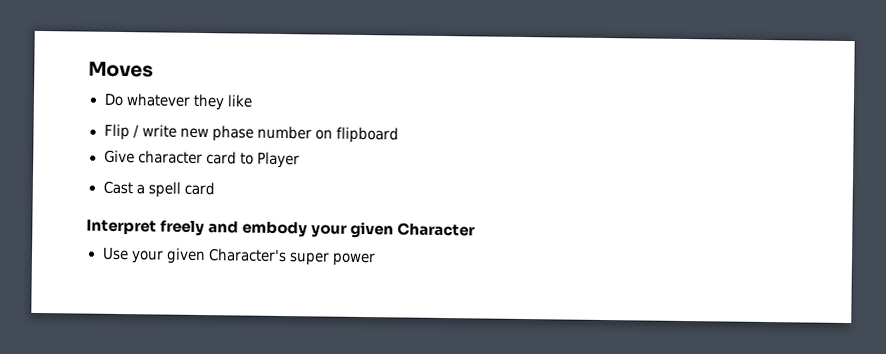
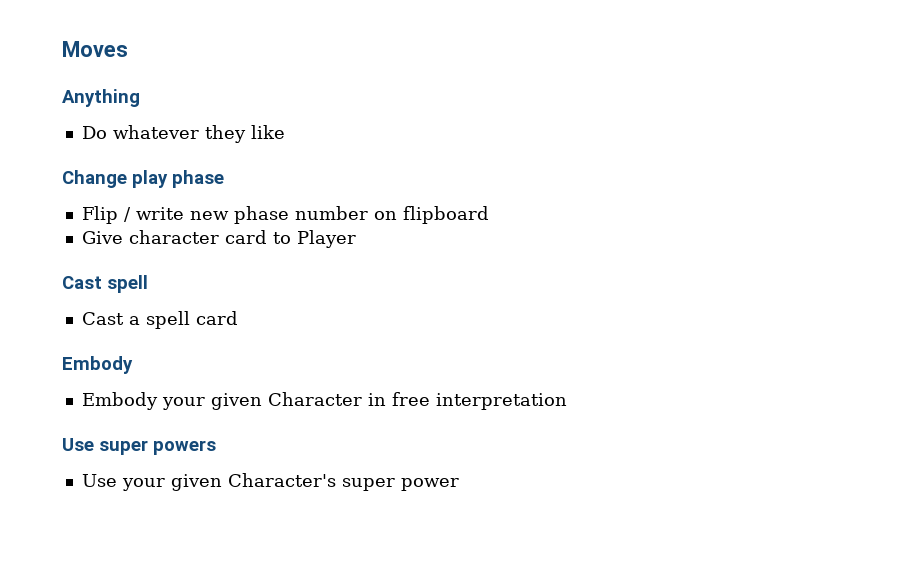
(154, 69) none -> [62,89,140,107] // Anything
(253, 101) none -> [62,170,224,188] // Change play phase
(300, 160) none -> [62,275,148,293] // Cast spell
[86,219,309,238] Interpret freely and embody -> [62,356,133,374] [81,392,158,410] Embody // Embody
(477, 229) none -> [367,392,567,410] [62,438,216,455] in free interpretation // Use super powers

